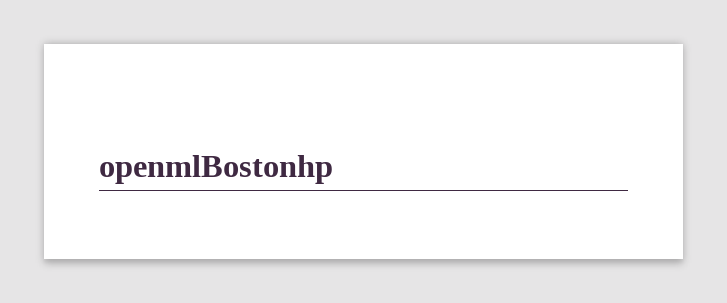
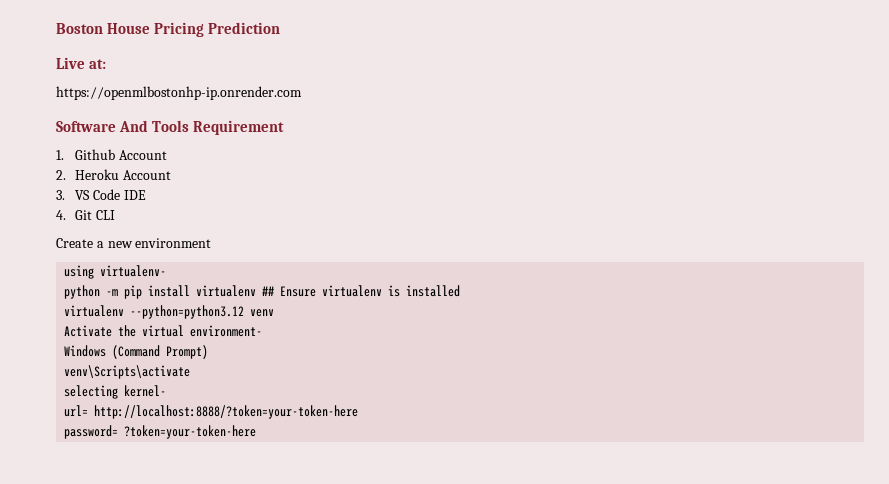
[99,155,333,184] openmlBostonhp -> [56,22,280,37] [56,57,106,69] [56,86,302,100] [56,120,284,135] [56,149,167,160] [56,169,171,180] [56,189,146,200] [56,210,115,220] [56,238,212,248] [64,265,167,279] [64,285,461,299] [64,305,275,319] [64,325,263,337] [64,345,209,359] [64,365,191,379] [64,385,167,399] [64,405,359,419] [64,425,257,439] Boston House Pricing Prediction // Live at: // https://openmlbostonhp-ip.onrender.com // Software And Tools Requirement // 1. Github Account // 2. Heroku Account // 3. VS Code IDE // 4. Git CLI // Create a new environment // using virtualenv- // python -m pip install virtualenv ## Ensure virtualenv is installed // virtualenv --python=python3.12 venv // Activate the virtual environment- // Windows (Command Prompt) // venv\Scripts\activate // selecting kernel- // url= http://localhost:8888/?token=your-token-here // password= ?token=your-token-here

